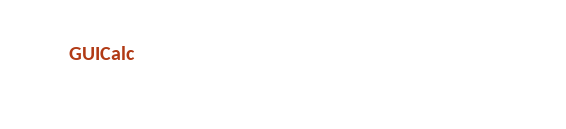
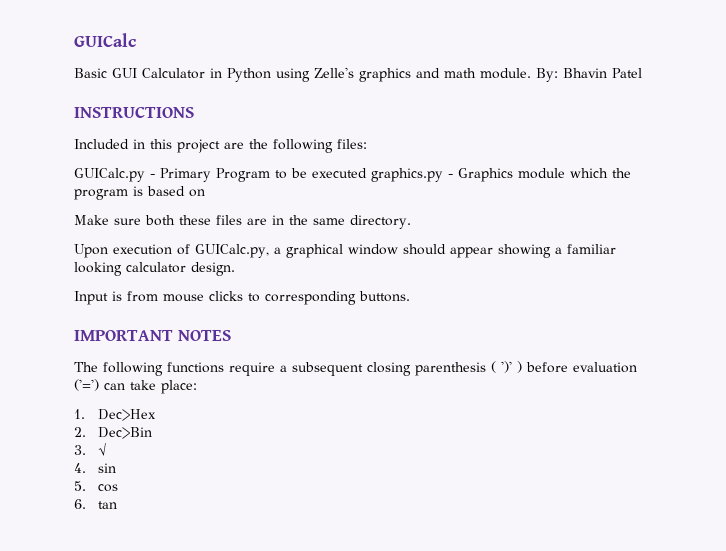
(135, 53) none -> [74,67,642,82] [74,107,194,118] [74,139,367,153] [74,168,631,182] [74,186,205,200] [74,215,411,229] [74,244,616,258] [74,262,235,276] [74,291,410,305] [74,330,231,341] [74,361,637,376] [74,379,197,394] [74,409,156,421] [74,427,152,439] [74,443,107,456] [74,463,116,473] [74,481,118,492] [74,499,117,509] // Basic GUI Calculator in Python using Zelle's graphics and math module. By: Bhavin Patel // INSTRUCTIONS // Included in this project are the following files: // GUICalc.py - Primary Program to be executed graphics.py - Graphics module which the program is based on // Make sure both these files are in the same directory. // Upon execution of GUICalc.py, a graphical window should appear showing a familiar looking calculator design. // Input is from mouse clicks to corresponding buttons. // IMPORTANT NOTES // The following functions require a subsequent closing parenthesis ( ')' ) before evaluation ('=') can take place: // 1. Dec>Hex // 2. Dec>Bin // 3. √ // 4. sin // 5. cos // 6. tan

